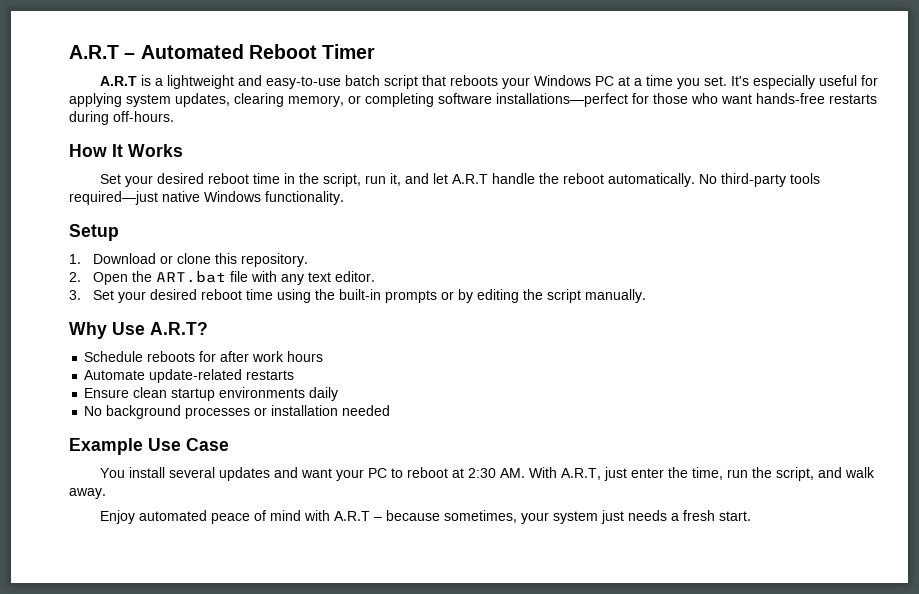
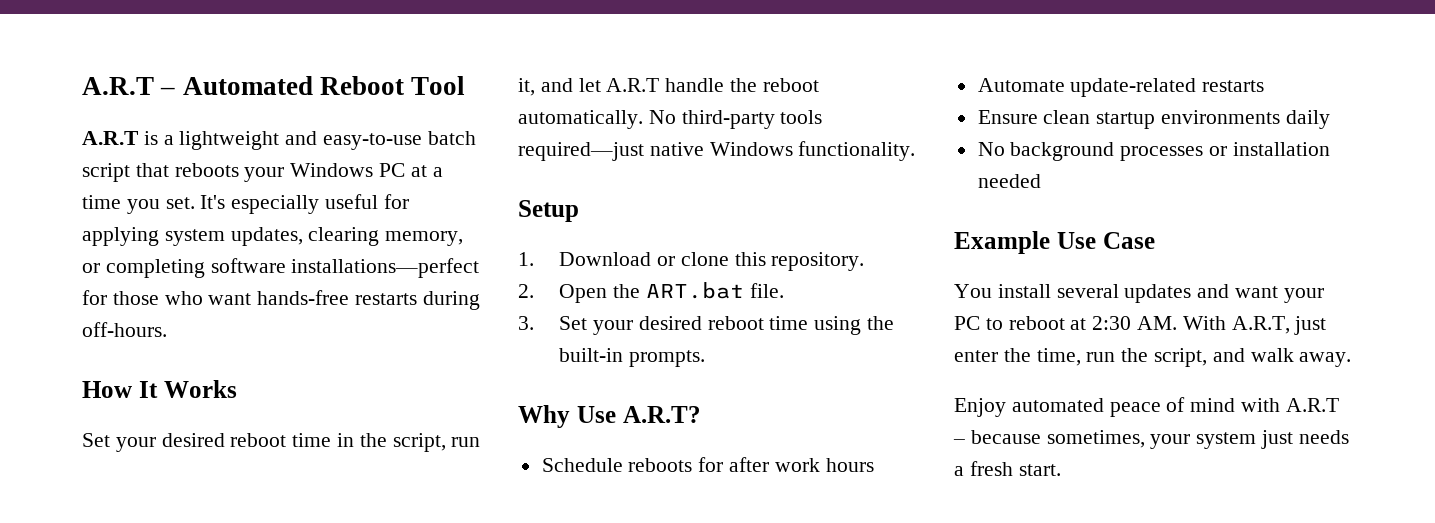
[322,44,376,59] Timer -> [411,76,466,95] Tool
[230,271,376,285] file with any text editor. -> [749,283,784,298] file.
[385,289,647,303] prompts or by editing the script manually. -> [629,350,706,367] prompts.

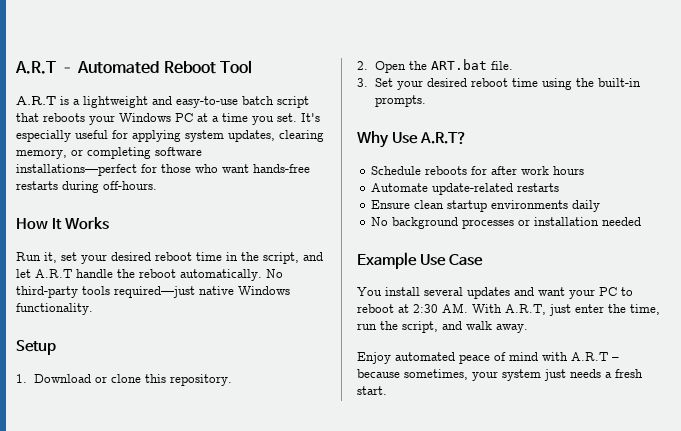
[82,433,110,447] Set -> [16,252,77,263] Run it, set
[451,437,481,447] [518,78,535,96] run it, -> (299, 258) none

